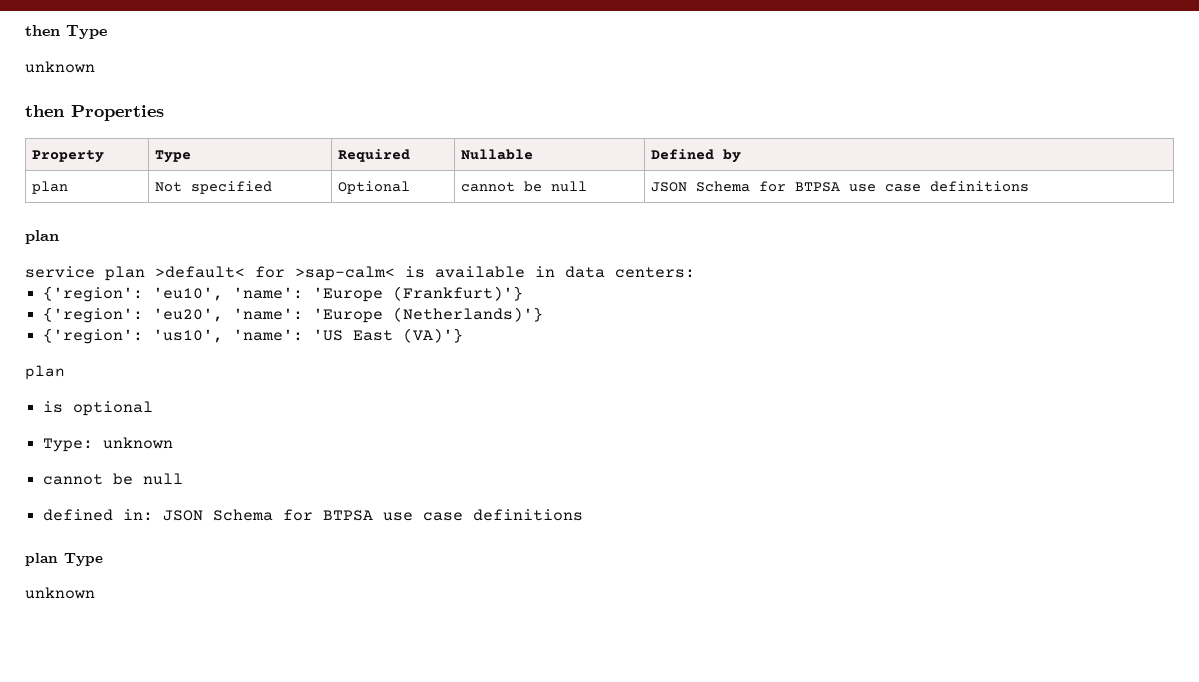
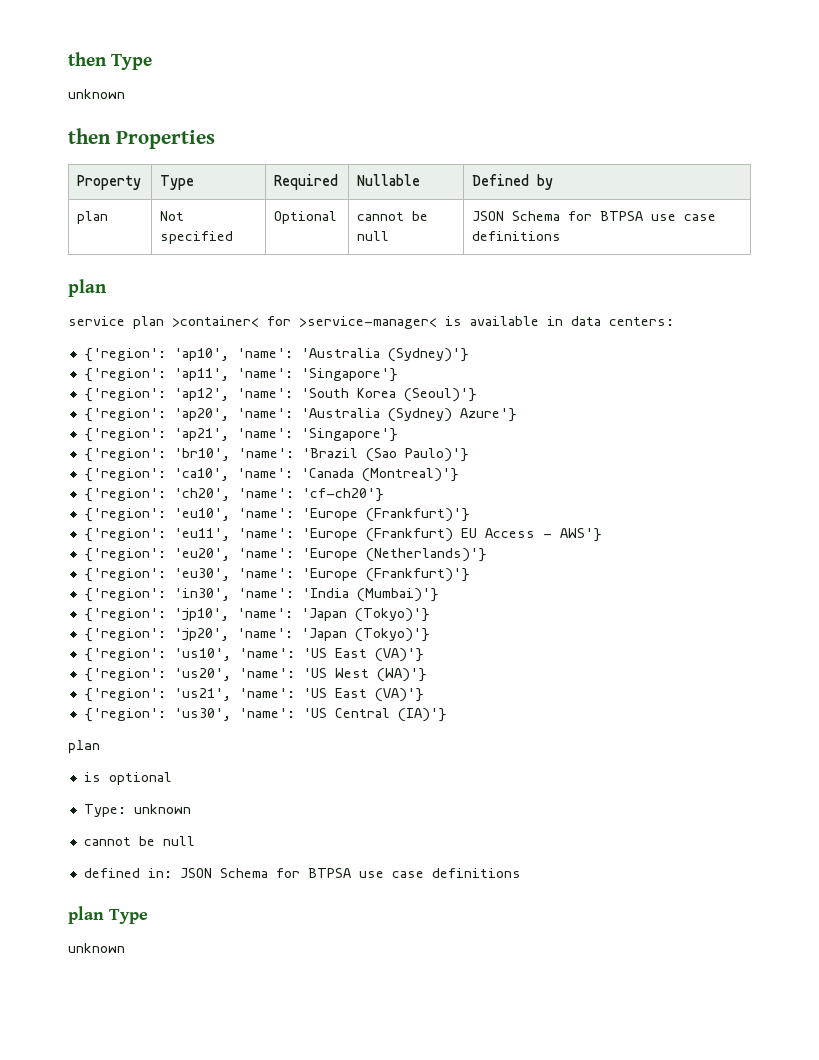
[155,266,395,281] >default< for >sap-calm< -> [172,316,437,329] >container< for >service-manager<
(695, 272) none -> [83,348,469,362] [83,368,398,382] [83,388,477,402] [83,408,517,422] [83,428,398,442] [83,448,469,462] [83,468,459,482] [83,488,384,502] // {'region': 'ap10', 'name': 'Australia (Sydney)'} // {'region': 'ap11', 'name': 'Singapore'} // {'region': 'ap12', 'name': 'South Korea (Seoul)'} // {'region': 'ap20', 'name': 'Australia (Sydney) Azure'} // {'region': 'ap21', 'name': 'Singapore'} // {'region': 'br10', 'name': 'Brazil (Sao Paulo)'} // {'region': 'ca10', 'name': 'Canada (Montreal)'} // {'region': 'ch20', 'name': 'cf-ch20'}
(524, 293) none -> [83,528,602,542] // {'region': 'eu11', 'name': 'Europe (Frankfurt) EU Access - AWS'}
(544, 314) none -> [83,568,470,582] [83,588,439,602] [83,608,430,622] [83,628,430,642] // {'region': 'eu30', 'name': 'Europe (Frankfurt)'} // {'region': 'in30', 'name': 'India (Mumbai)'} // {'region': 'jp10', 'name': 'Japan (Tokyo)'} // {'region': 'jp20', 'name': 'Japan (Tokyo)'}
(464, 335) none -> [83,668,427,682] [83,688,424,702] [83,708,447,722] // {'region': 'us20', 'name': 'US West (WA)'} // {'region': 'us21', 'name': 'US East (VA)'} // {'region': 'us30', 'name': 'US Central (IA)'}

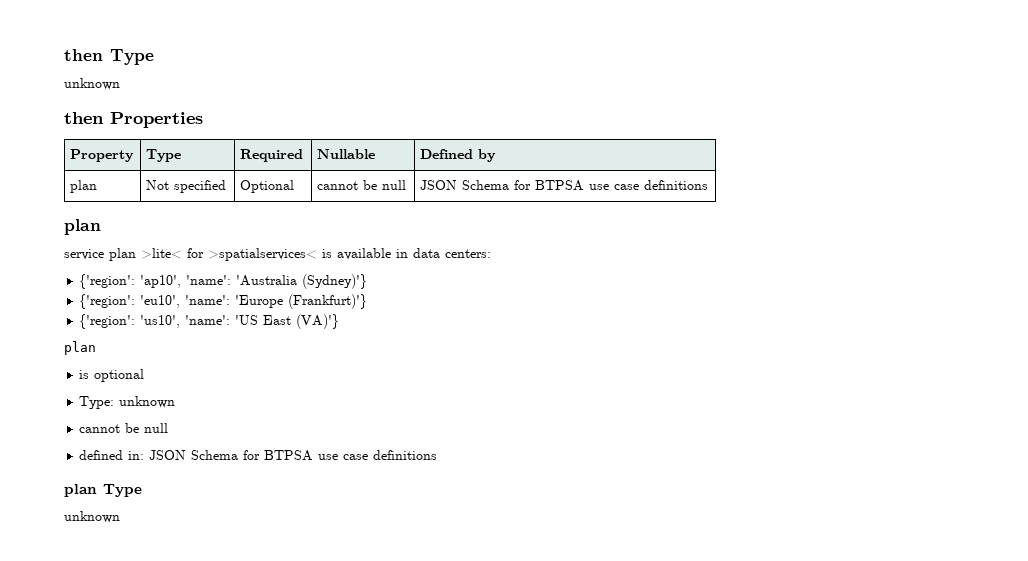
[172,316,437,329] >container< for >service-manager< -> [141,248,317,261] >lite< for >spatialservices<
[83,368,398,382] [83,388,477,402] [83,408,517,422] [83,428,398,442] [83,448,469,462] [83,468,459,482] [83,488,384,502] // {'region': 'ap11', 'name': 'Singapore'} // {'region': 'ap12', 'name': 'South Korea (Seoul)'} // {'region': 'ap20', 'name': 'Australia (Sydney) Azure'} // {'region': 'ap21', 'name': 'Singapore'} // {'region': 'br10', 'name': 'Brazil (Sao Paulo)'} // {'region': 'ca10', 'name': 'Canada (Montreal)'} // {'region': 'ch20', 'name': 'cf-ch20'} -> (368, 281) none
[83,528,602,542] [83,548,487,562] [83,568,470,582] [83,588,439,602] [83,608,430,622] [83,628,430,642] // {'region': 'eu11', 'name': 'Europe (Frankfurt) EU Access - AWS'} // {'region': 'eu20', 'name': 'Europe (Netherlands)'} // {'region': 'eu30', 'name': 'Europe (Frankfurt)'} // {'region': 'in30', 'name': 'India (Mumbai)'} // {'region': 'jp10', 'name': 'Japan (Tokyo)'} // {'region': 'jp20', 'name': 'Japan (Tokyo)'} -> (368, 301) none
[83,668,427,682] [83,688,424,702] [83,708,447,722] // {'region': 'us20', 'name': 'US West (WA)'} // {'region': 'us21', 'name': 'US East (VA)'} // {'region': 'us30', 'name': 'US Central (IA)'} -> (340, 321) none

